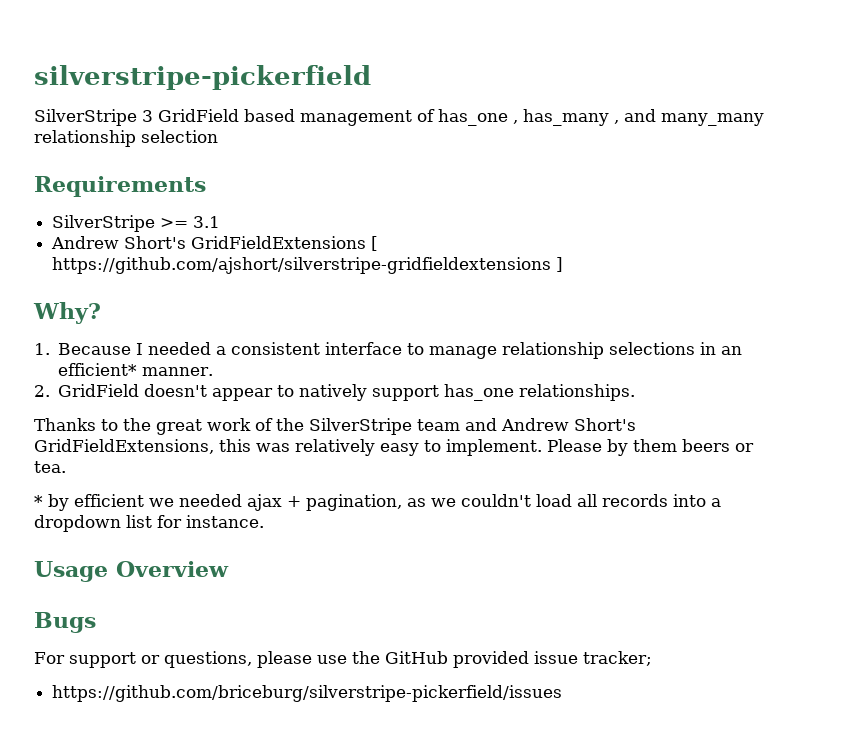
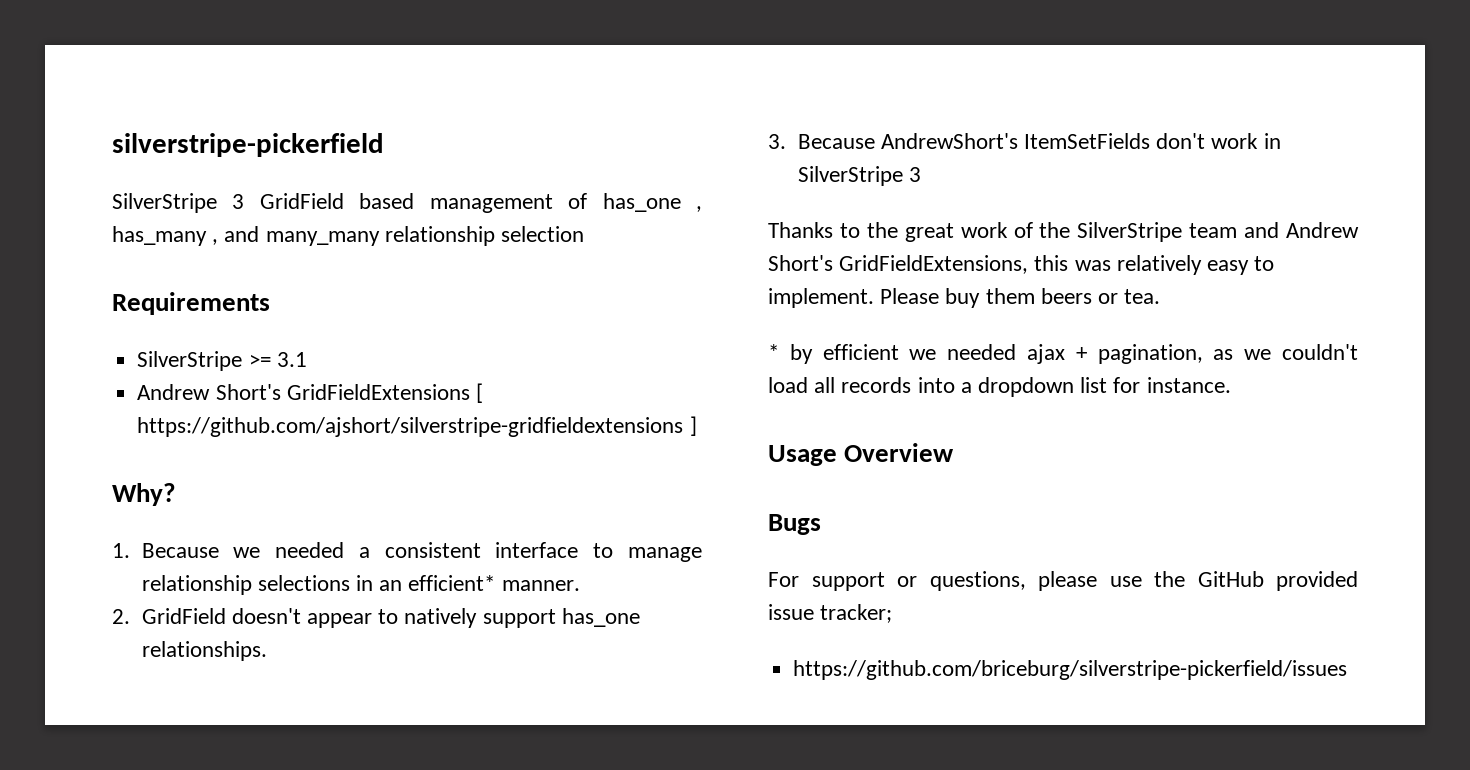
[136,343,144,355] I -> [233,547,261,558] we
(636, 392) none -> [768,133,1281,149] [797,166,921,186] // 3. Because AndrewShort's ItemSetFields don't work in SilverStripe 3
[607,439,628,456] by -> [945,288,981,308] buy

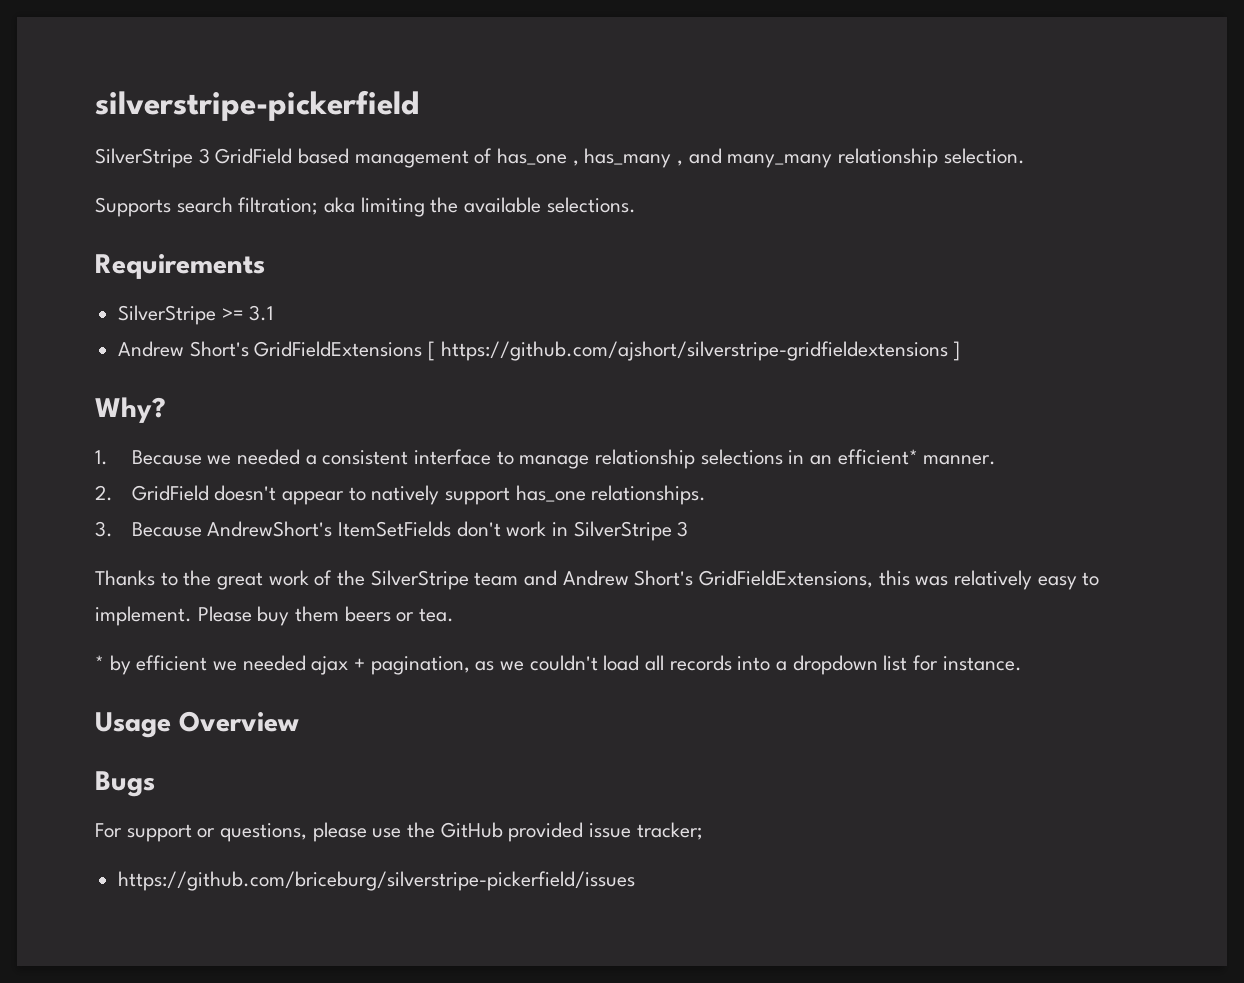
[501,226,585,242] selection -> [943,148,1025,164] [95,197,636,217] selection. // Supports search filtration; aka limiting the available selections.

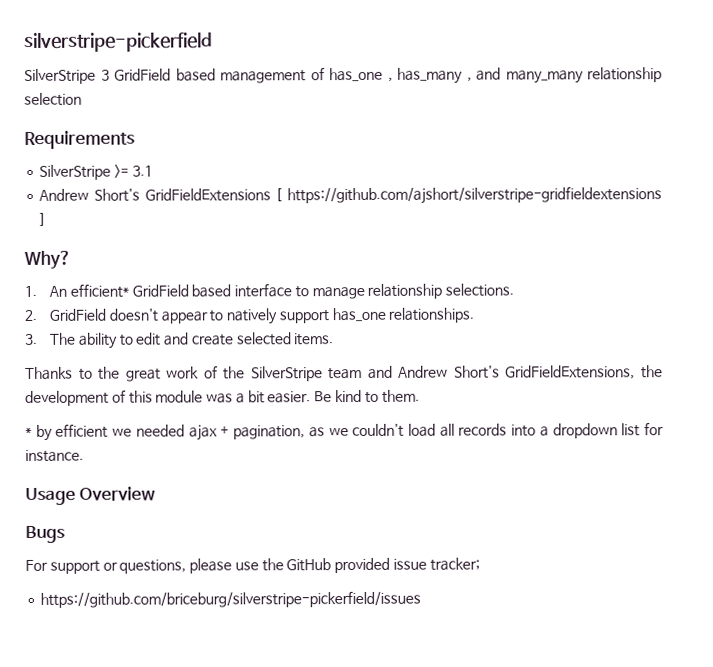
[943,148,1025,164] [95,197,636,217] selection. // Supports search filtration; aka limiting the available selections. -> [24,92,82,106] selection
[131,449,997,469] Because we needed a consistent interface to manage relationship selections in an efficient* manner. -> [49,283,515,300] An efficient* GridField based interface to manage relationship selections.
[131,521,689,541] Because AndrewShort's ItemSetFields don't work in SilverStripe 3 -> [49,332,335,349] The ability to edit and create selected items.
[878,570,1100,590] [95,606,455,626] this was relatively easy to implement. Please buy them beers or tea. -> [641,365,664,379] [25,389,420,406] the development of this module was a bit easier. Be kind to them.

